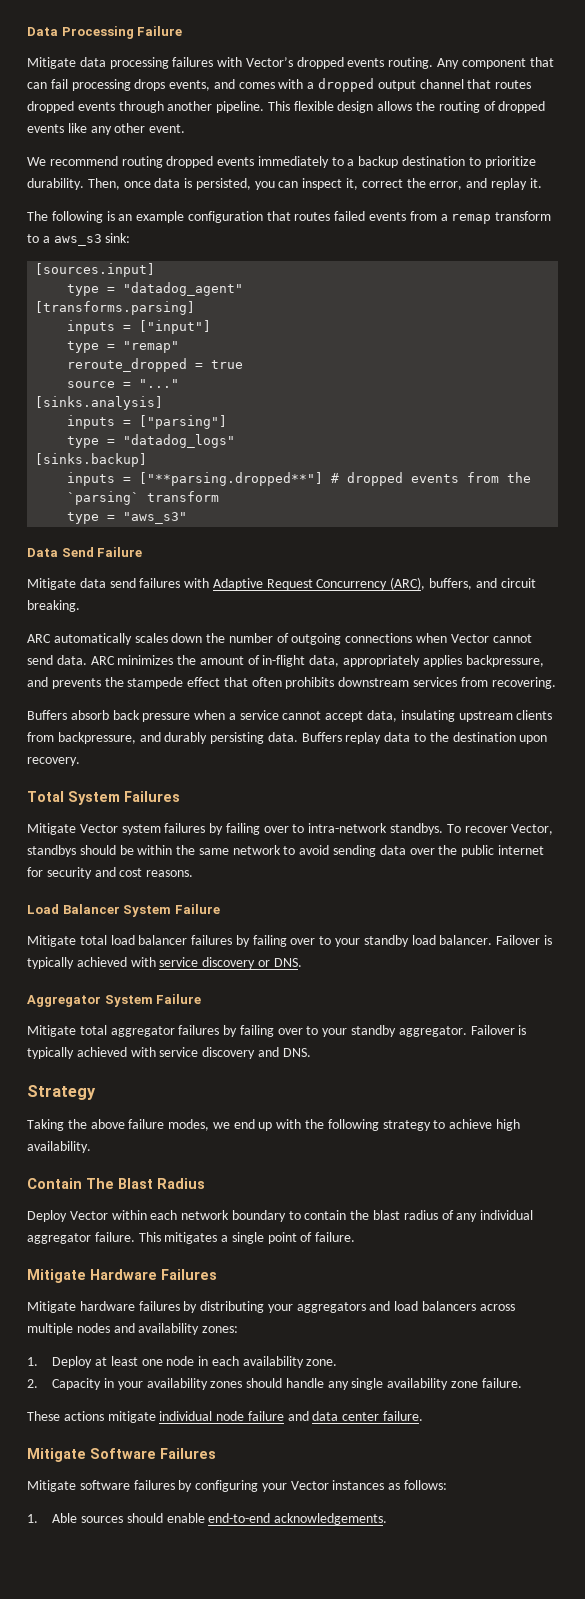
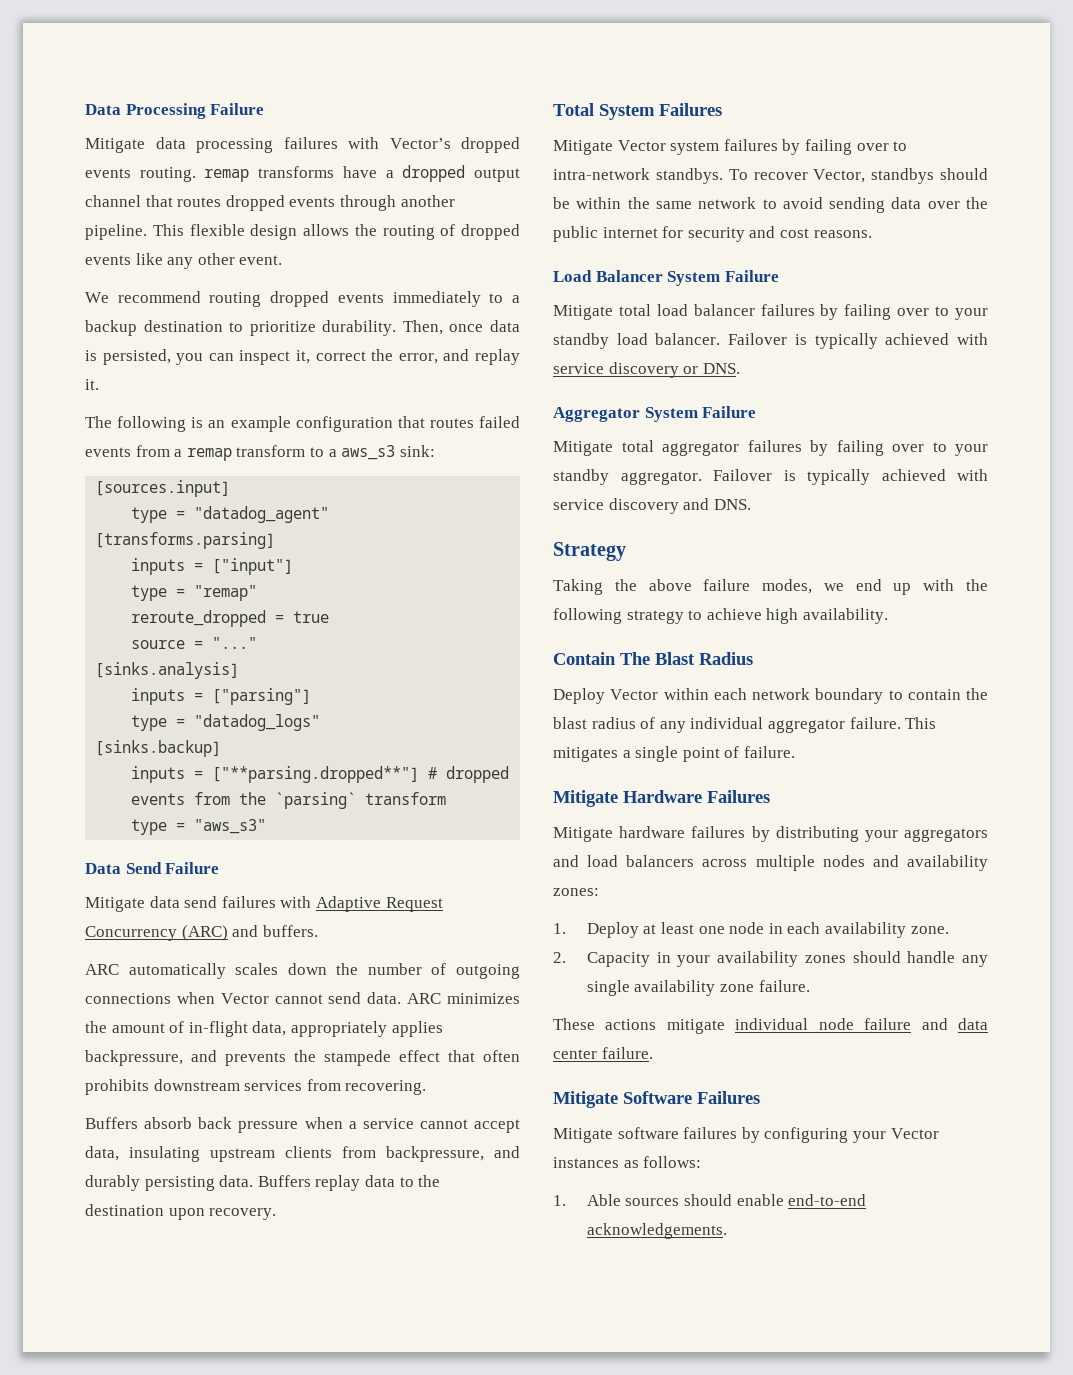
[437,57,554,69] [27,79,304,91] Any component that can fail processing drops events, and comes with -> [204,166,377,182] remap transforms have
[390,577,536,590] [27,600,80,612] (ARC), buffers, and circuit breaking. -> [181,925,318,941] (ARC) and buffers.

